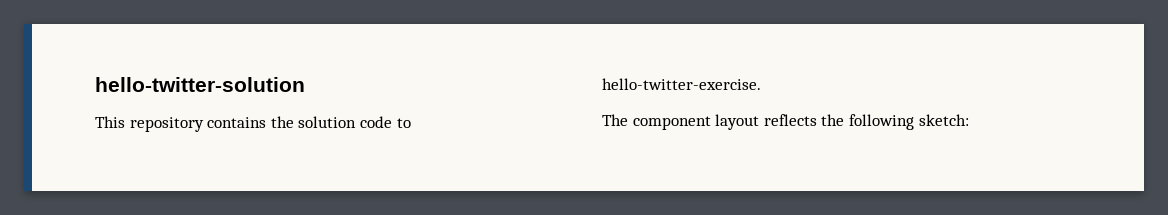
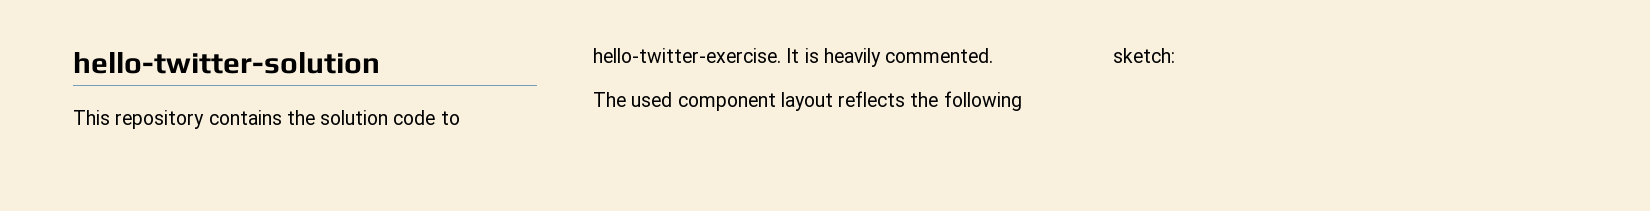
(761, 84) none -> [786,48,994,67] It is heavily commented.
(628, 120) none -> [631,92,673,107] used

